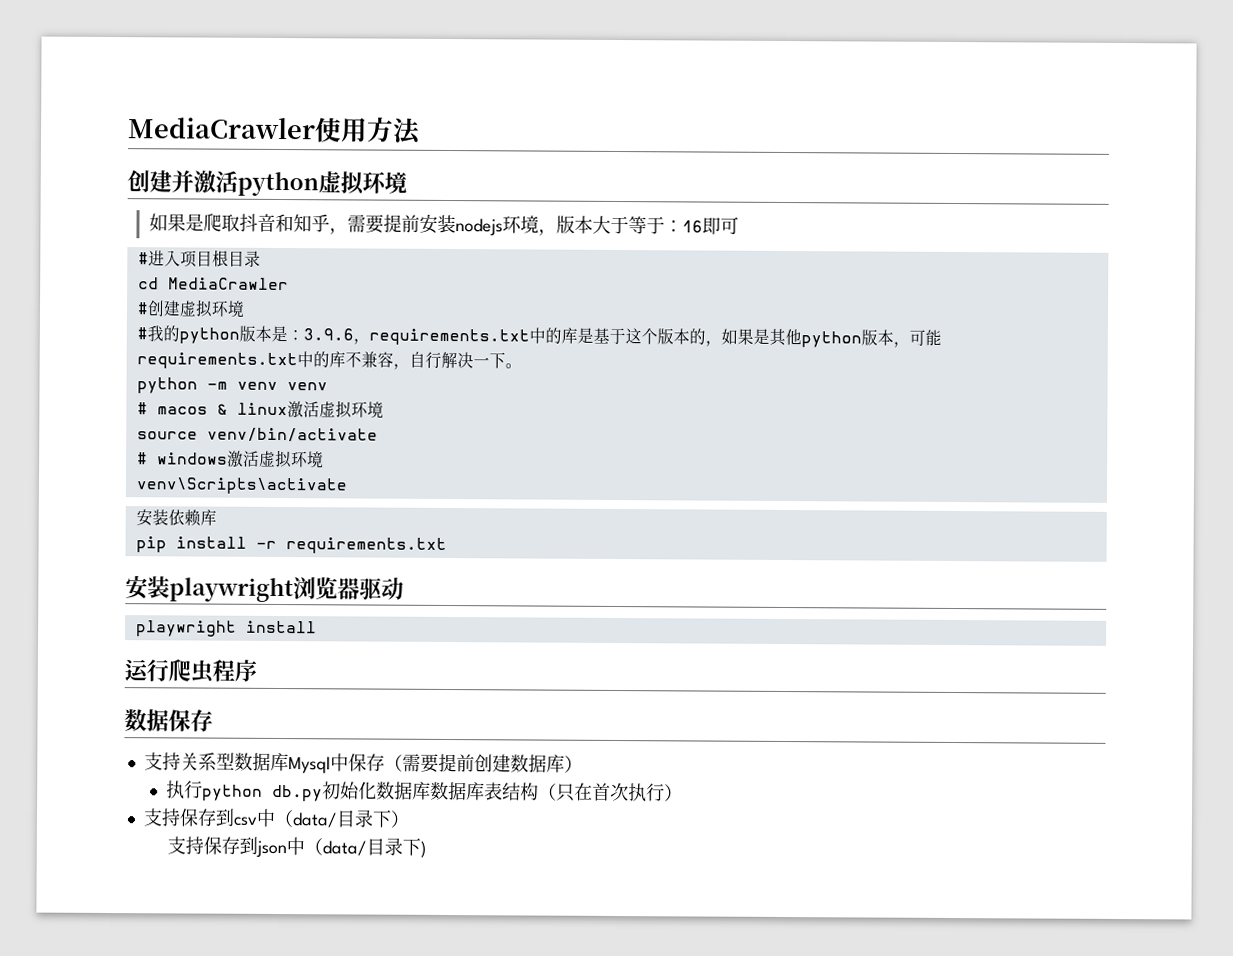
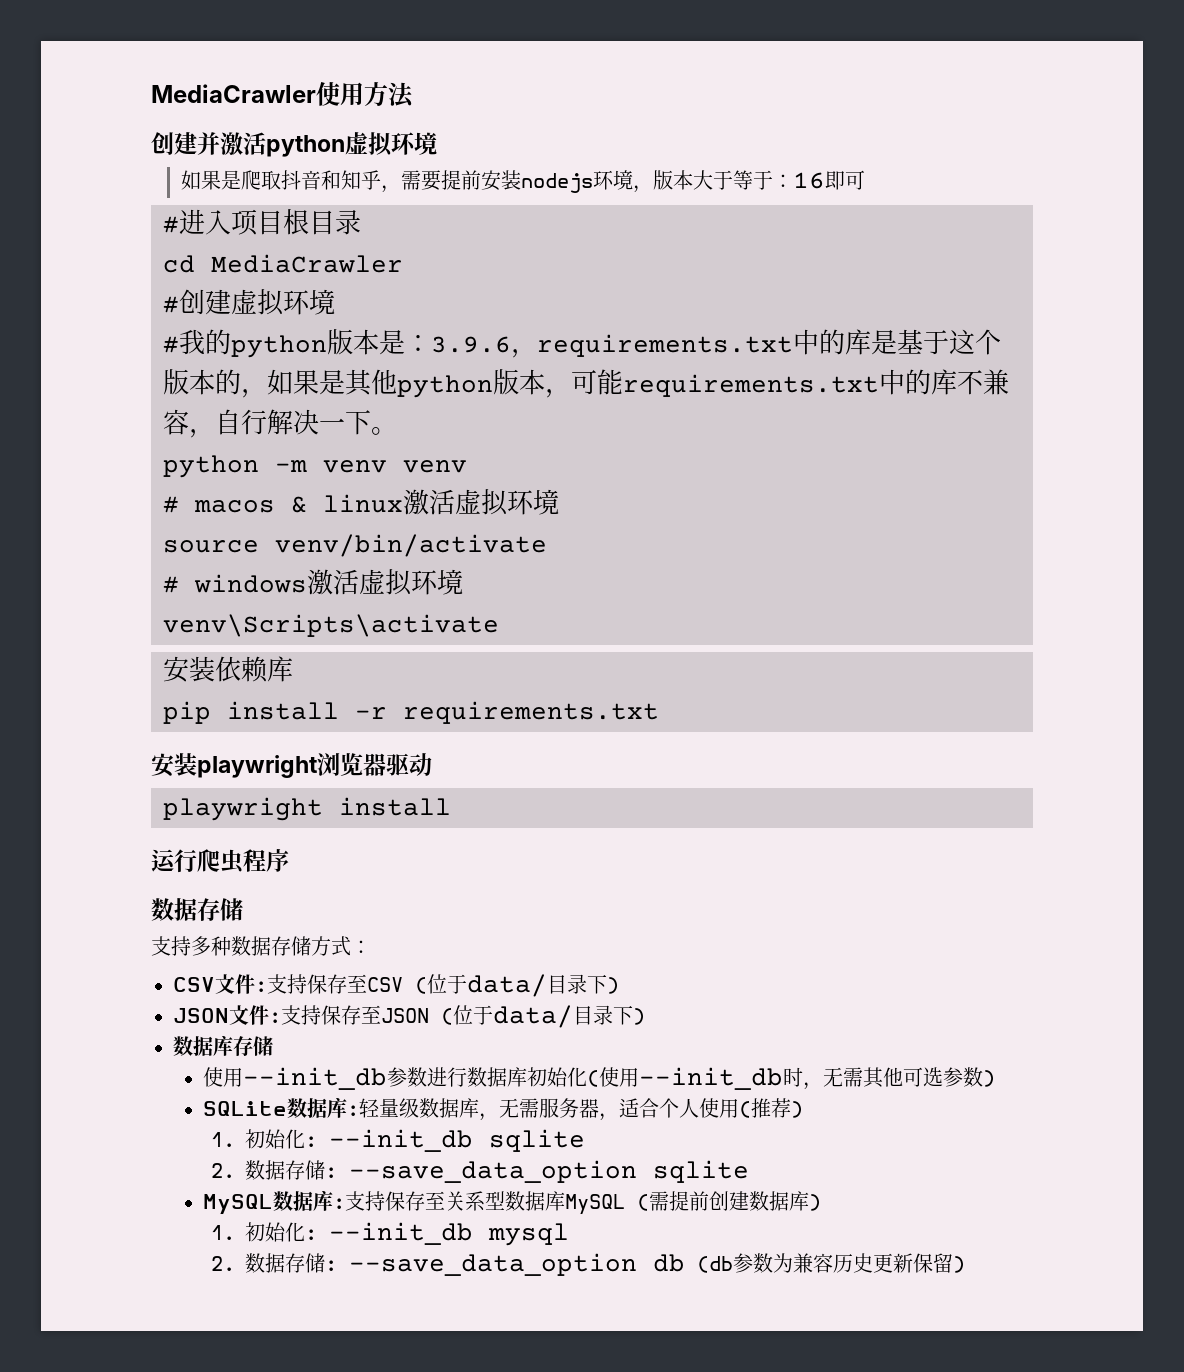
[168,709,213,732] [143,752,583,774] [165,780,683,802] [142,808,410,828] [167,836,422,858] 保存 // 支持关系型数据库Mysql中保存（需要提前创建数据库） // 执行python db.py初始化数据库数据库表结构（只在首次执行） // 支持保存到csv中（data/目录下） // 支持保存到json中（data/目录下 -> [197,898,243,921] [151,936,371,956] [173,974,619,997] [173,1005,645,1028] [173,1035,273,1056] [202,1067,995,1090] [202,1097,803,1121] [210,1129,585,1152] [210,1160,749,1183] [202,1190,821,1215] [210,1222,569,1246] [210,1253,953,1276] 存储 // 支持多种数据存储方式： // CSV文件:支持保存至CSV (位于data/目录下) // JSON文件:支持保存至JSON (位于data/目录下) // 数据库存储 // 使用--init_db参数进行数据库初始化(使用--init_db时，无需其他可选参数) // SQLite数据库:轻量级数据库，无需服务器，适合个人使用(推荐) // 1.初始化: --init_db sqlite // 2.数据存储: --save_data_option sqlite // MySQL数据库:支持保存至关系型数据库MySQL (需提前创建数据库) // 1.初始化: --init_db mysql // 2.数据存储: --save_data_option db (db参数为兼容历史更新保留

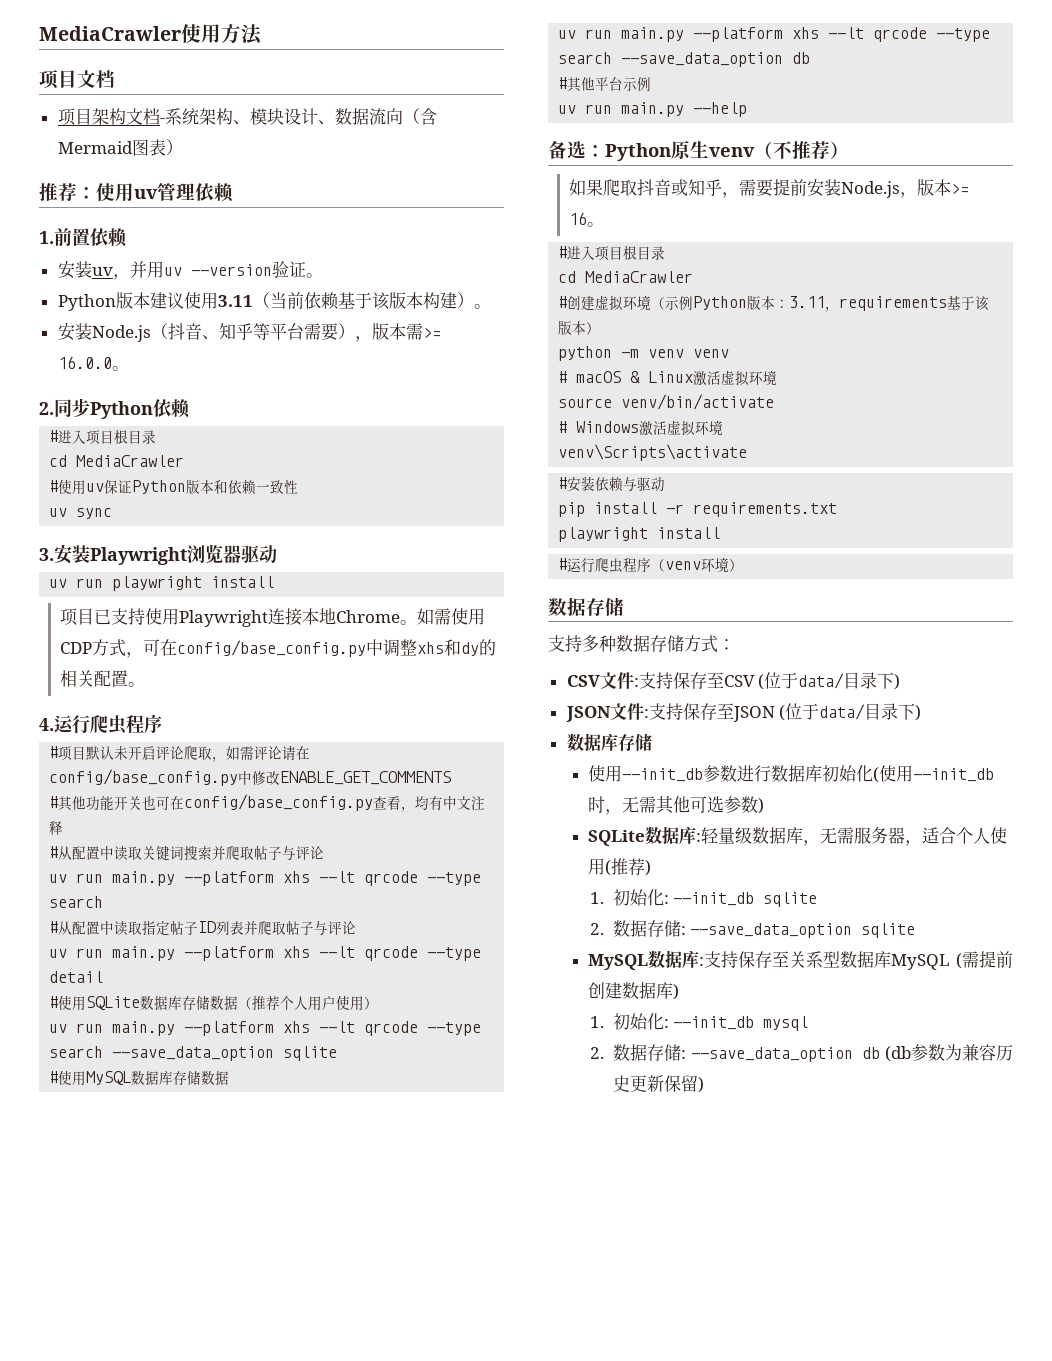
[151,132,437,157] [180,170,241,190] 创建并激活python虚拟环境 // 如果是 -> [39,70,115,89] [57,108,437,126] [57,139,183,156] [39,183,234,202] [39,228,127,247] [57,261,323,280] [57,292,491,311] [57,323,441,342] [57,356,129,371] [39,398,190,419] [49,429,157,445] [49,455,185,467] [49,479,299,495] [49,508,113,519] [39,544,277,565] [49,576,275,591] [60,608,486,627] [60,639,497,658] [60,670,146,687] [39,714,162,735] [49,745,311,762] [49,769,452,786] [49,794,486,812] [49,821,64,835] [49,845,325,861] [49,871,482,886] [49,896,104,908] [49,920,357,936] [49,946,482,961] [49,971,104,983] [49,995,379,1011] [49,1021,482,1036] [49,1046,338,1061] [49,1070,230,1086] [558,27,991,42] [558,52,811,67] [558,77,652,92] [558,102,748,117] [548,141,849,161] [569,179,604,196] 项目文档 // 项目架构文档-系统架构、模块设计、数据流向（含Mermaid图表） // 推荐：使用uv管理依赖 // 1.前置依赖 // 安装uv，并用uv --version验证。 // Python版本建议使用3.11（当前依赖基于该版本构建）。 // 安装Node.js（抖音、知乎等平台需要），版本需>= 16.0.0。 // 2.同步Python依赖 // #进入项目根目录 // cd MediaCrawler // #使用uv保证Python版本和依赖一致性 // uv sync // 3.安装Playwright浏览器驱动 // uv run playwright install // 项目已支持使用Playwright连接本地Chrome。如需使用CDP方式，可在config/base_config.py中调整xhs和dy的相关配置。 // 4.运行爬虫程序 // #项目默认未开启评论爬取，如需评论请在config/base_config.py中修改ENABLE_GET_COMMENTS // #其他功能开关也可在config/base_config.py查看，均有中文注释 // #从配置中读取关键词搜索并爬取帖子与评论 // uv run main.py --platform xhs --lt qrcode --type search // #从配置中读取指定帖子ID列表并爬取帖子与评论 // uv run main.py --platform xhs --lt qrcode --type detail // #使用SQLite数据库存储数据（推荐个人用户使用） // uv run main.py --platform xhs --lt qrcode --type search --save_data_option sqlite // #使用MySQL数据库存储数据 // uv run main.py --platform xhs --lt qrcode --type search --save_data_option db // #其他平台示例 // uv run main.py --help // 备选：Python原生venv（不推荐） // 如果
[320,170,341,190] 和 -> [671,179,689,196] 或
[520,170,865,193] nodejs环境，版本大于等于：16即可 -> [841,179,970,198] [569,212,605,227] Node.js，版本>= 16。
[163,329,1001,358] [163,369,1009,398] [163,409,397,438] // #我的python版本是：3.9.6，requirements.txt中的库是基于这个版本的，如果是其他python版本，可能requirements.txt中的库不兼容，自行解决一下。 -> [651,295,990,312] [558,320,601,335] （示例Python版本：3.11，requirements基于该版本）
[194,494,403,513] macos & linux -> [576,371,694,383] macOS & Linux
[194,574,307,593] windows -> [576,421,640,433] Windows
(499, 625) none -> [558,477,568,489] #
[267,656,293,682] 库 -> [623,476,666,492] 与驱动
[151,753,432,778] [163,797,451,821] [151,849,289,874] // 安装playwright浏览器驱动 // playwright install // 运行爬虫程序 -> [558,527,721,542] [558,557,744,573] // playwright install // #运行爬虫程序（venv环境）

